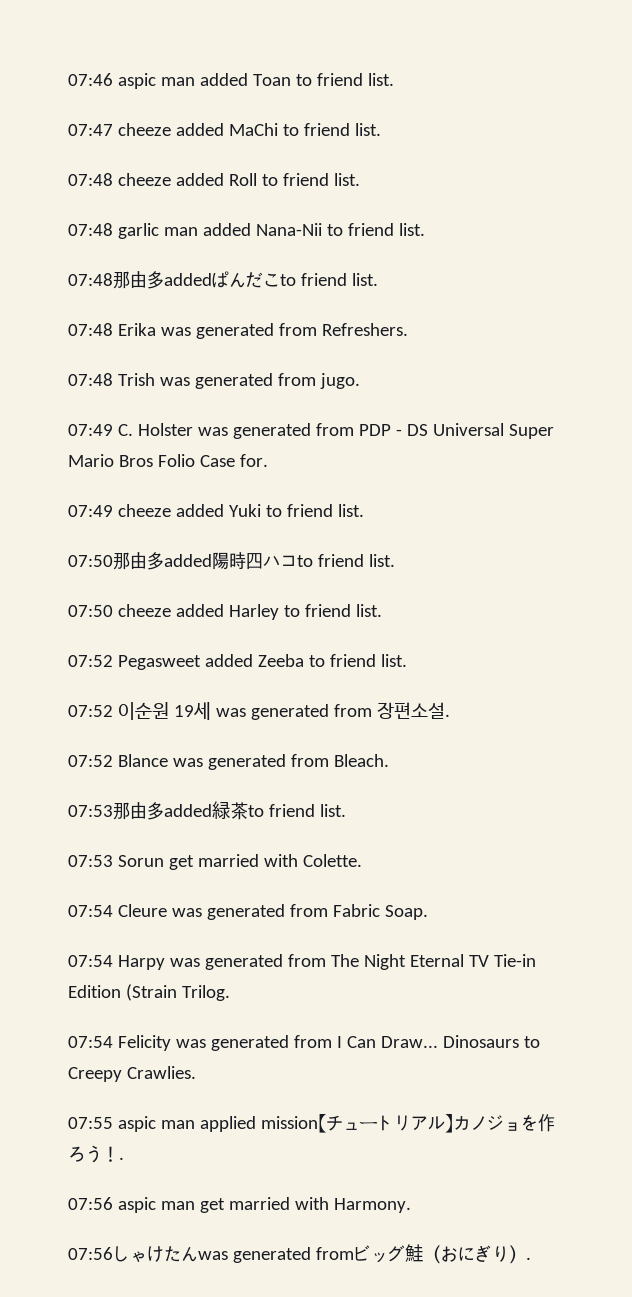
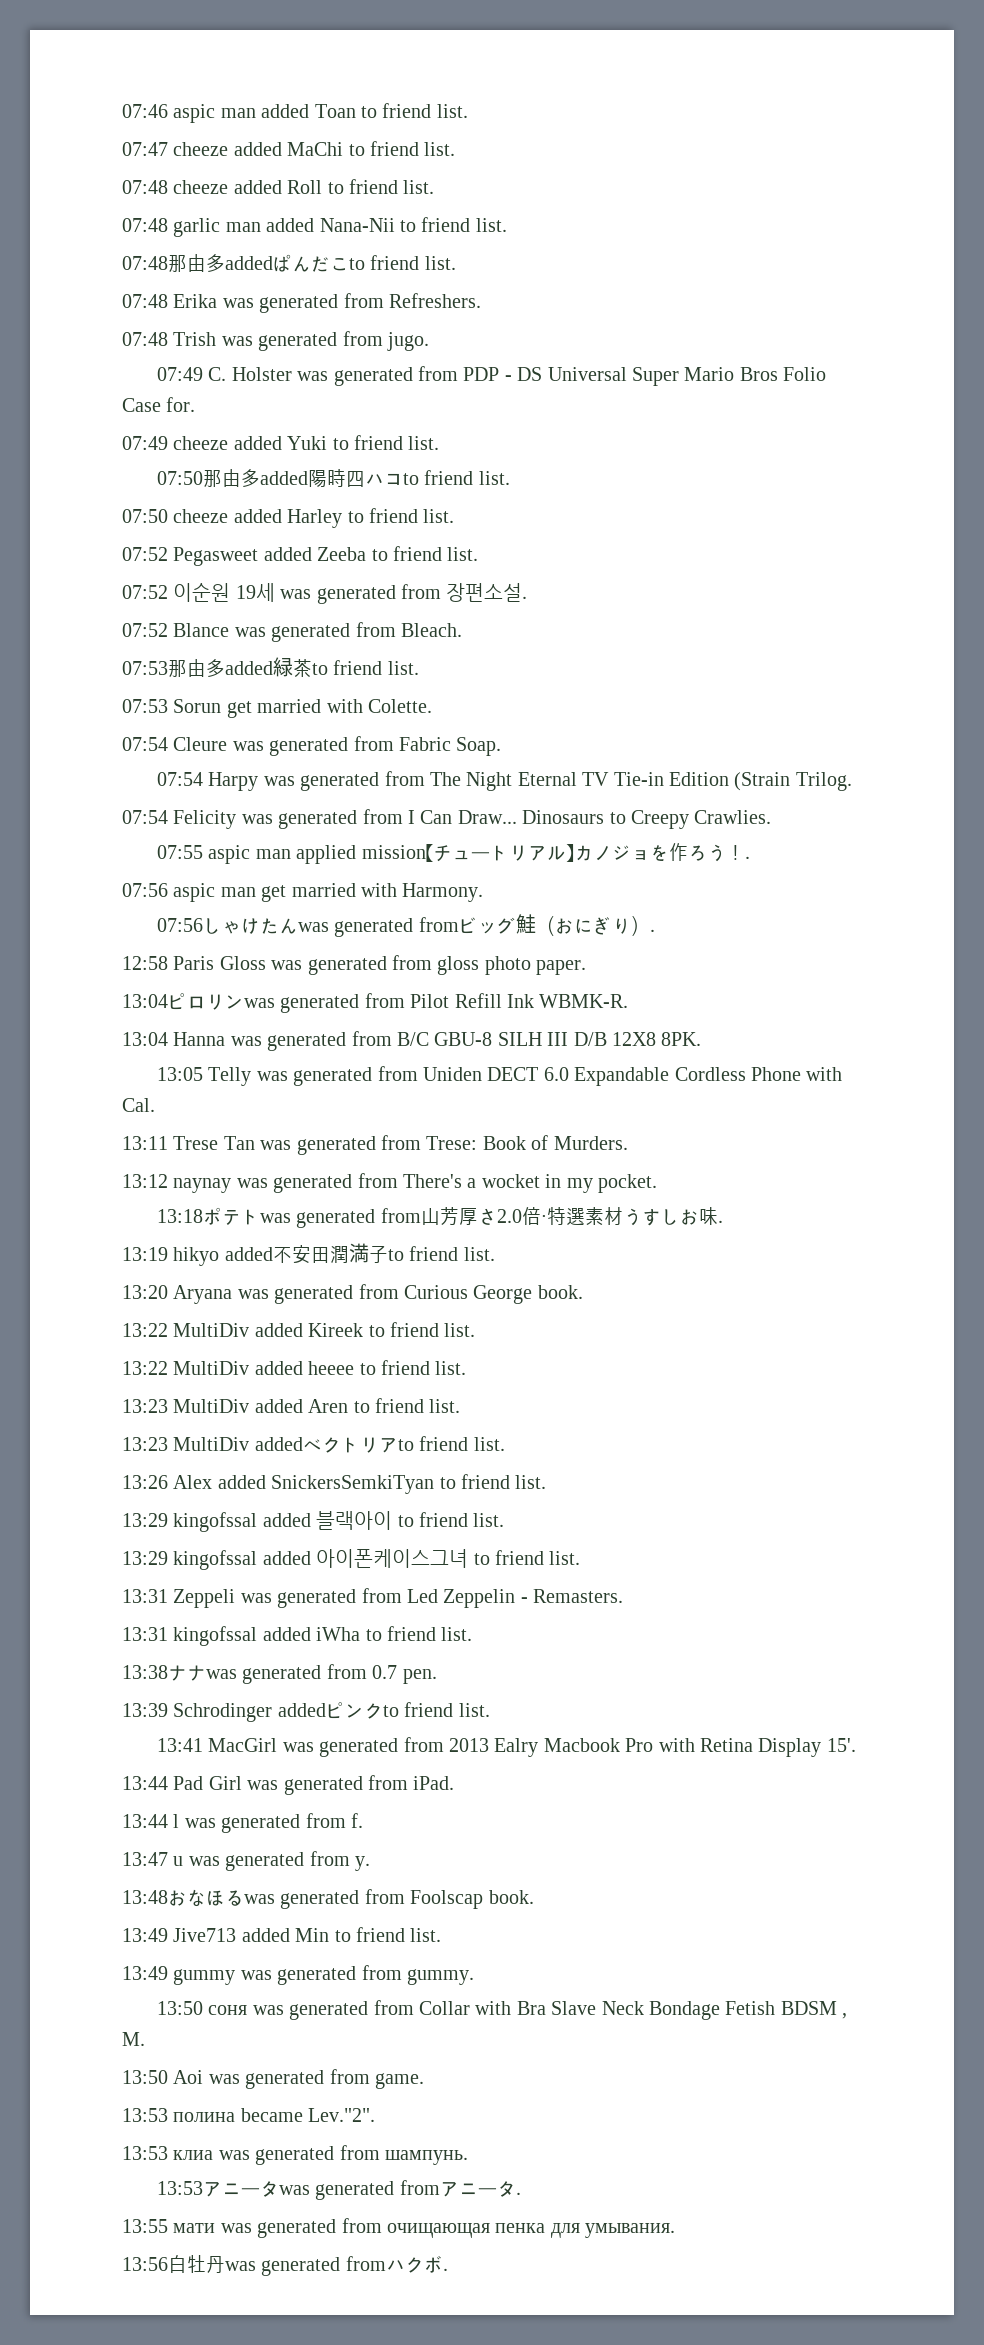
(531, 1258) none -> [122,955,587,975] [122,993,629,1013] [122,1031,702,1051] [157,1066,843,1086] [122,1098,155,1112] [122,1135,628,1155] [122,1173,657,1193] [157,1207,723,1228] [122,1243,495,1266] [122,1284,583,1304] [122,1322,476,1337] [122,1360,467,1375] [122,1398,461,1413] [122,1436,505,1453] [122,1474,547,1494] [122,1511,505,1532] [122,1549,581,1570] [122,1588,624,1608] [122,1626,473,1646] [122,1664,437,1684] [122,1702,490,1722] [157,1737,856,1757] [122,1775,455,1795] [122,1813,363,1833] [122,1851,370,1871] [122,1889,534,1909] [122,1927,442,1942] [122,1965,474,1985] [157,2000,848,2020] [122,2032,145,2046] [122,2069,424,2089] [122,2108,376,2122] [122,2145,468,2165] [157,2180,521,2200] [122,2218,676,2238] [122,2255,448,2276] // 12:58 Paris Gloss was generated from gloss photo paper. // 13:04ピロリンwas generated from Pilot Refill Ink WBMK-R. // 13:04 Hanna was generated from B/C GBU-8 SILH III D/B 12X8 8PK. // 13:05 Telly was generated from Uniden DECT 6.0 Expandable Cordless Phone with Cal. // 13:11 Trese Tan was generated from Trese: Book of Murders. // 13:12 naynay was generated from There's a wocket in my pocket. // 13:18ポテトwas generated from山芳厚さ2.0倍・特選素材うすしお味. // 13:19 hikyo added不安田潤満子to friend list. // 13:20 Aryana was generated from Curious George book. // 13:22 MultiDiv added Kireek to friend list. // 13:22 MultiDiv added heeee to friend list. // 13:23 MultiDiv added Aren to friend list. // 13:23 MultiDiv addedベクトリアto friend list. // 13:26 Alex added SnickersSemkiTyan to friend list. // 13:29 kingofssal added 블랙아이 to friend list. // 13:29 kingofssal added 아이폰케이스그녀 to friend list. // 13:31 Zeppeli was generated from Led Zeppelin - Remasters. // 13:31 kingofssal added iWha to friend list. // 13:38ナナwas generated from 0.7 pen. // 13:39 Schrodinger addedピンクto friend list. // 13:41 MacGirl was generated from 2013 Ealry Macbook Pro with Retina Display 15'. // 13:44 Pad Girl was generated from iPad. // 13:44 l was generated from f. // 13:47 u was generated from y. // 13:48おなほるwas generated from Foolscap book. // 13:49 Jive713 added Min to friend list. // 13:49 gummy was generated from gummy. // 13:50 соня was generated from Collar with Bra Slave Neck Bondage Fetish BDSM , M. // 13:50 Aoi was generated from game. // 13:53 полина became Lev."2". // 13:53 клиа was generated from шампунь. // 13:53アニータwas generated fromアニータ. // 13:55 мати was generated from очищающая пенка для умывания. // 13:56白牡丹was generated fromハクボ.

